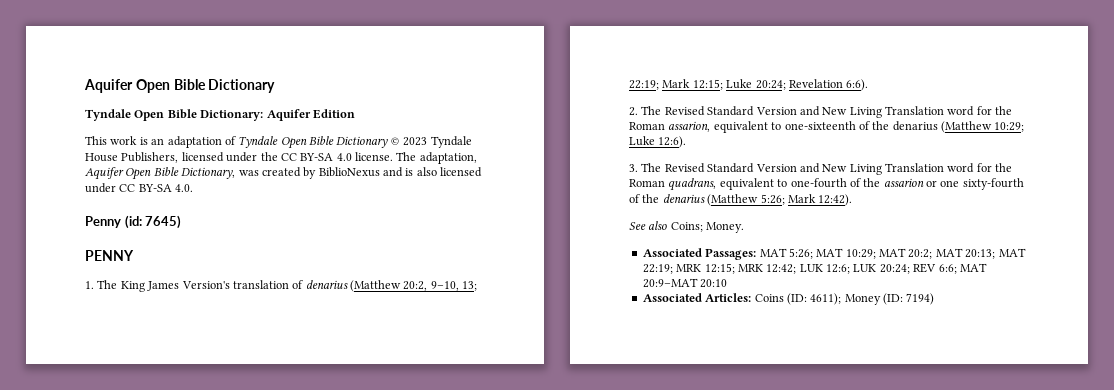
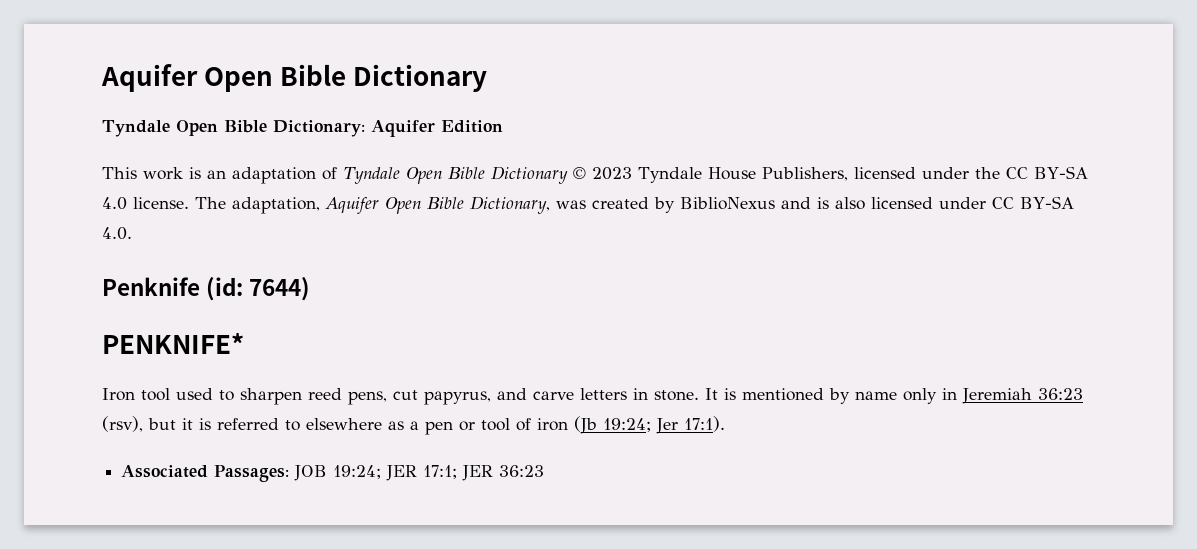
[85,215,182,229] [85,250,134,261] [85,280,478,292] [629,79,869,91] [629,106,1013,118] [629,121,1025,133] [629,136,687,148] [629,163,1013,175] [629,178,1024,191] [629,194,853,206] [629,221,745,233] [642,248,1026,260] [642,263,987,274] [642,278,728,288] [642,293,935,305] Penny (id: 7645) // PENNY // 1. The King James Version's translation of denarius (Matthew 20:2, 9–10, 13; 22:19; Mark 12:15; Luke 20:24; Revelation 6:6). // 2. The Revised Standard Version and New Living Translation word for the Roman assarion, equivalent to one-sixteenth of the denarius (Matthew 10:29; Luke 12:6). // 3. The Revised Standard Version and New Living Translation word for the Roman quadrans, equivalent to one-fourth of the assarion or one sixty-fourth of the denarius (Matthew 5:26; Mark 12:42). // See also Coins; Money. // Associated Passages: MAT 5:26; MAT 10:29; MAT 20:2; MAT 20:13; MAT 22:19; MRK 12:15; MRK 12:42; LUK 12:6; LUK 20:24; REV 6:6; MAT 20:9–MAT 20:10 // Associated Articles: Coins (ID: 4611); Money (ID: 7194) -> [102,277,311,301] [102,333,244,354] [102,388,1083,405] [102,416,725,435] [121,465,545,482] Penknife (id: 7644) // PENKNIFE* // Iron tool used to sharpen reed pens, cut papyrus, and carve letters in stone. It is mentioned by name only in Jeremiah 36:23 (rsv), but it is referred to elsewhere as a pen or tool of iron (Jb 19:24; Jer 17:1). // Associated Passages: JOB 19:24; JER 17:1; JER 36:23

